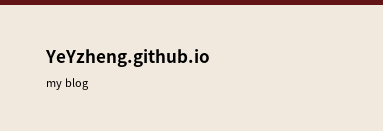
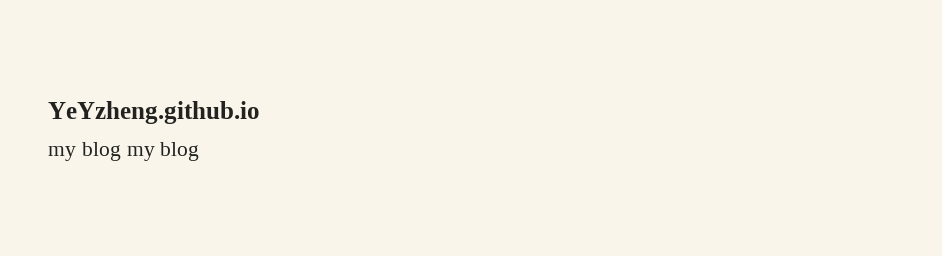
(89, 84) none -> [126,142,200,161] my blog

